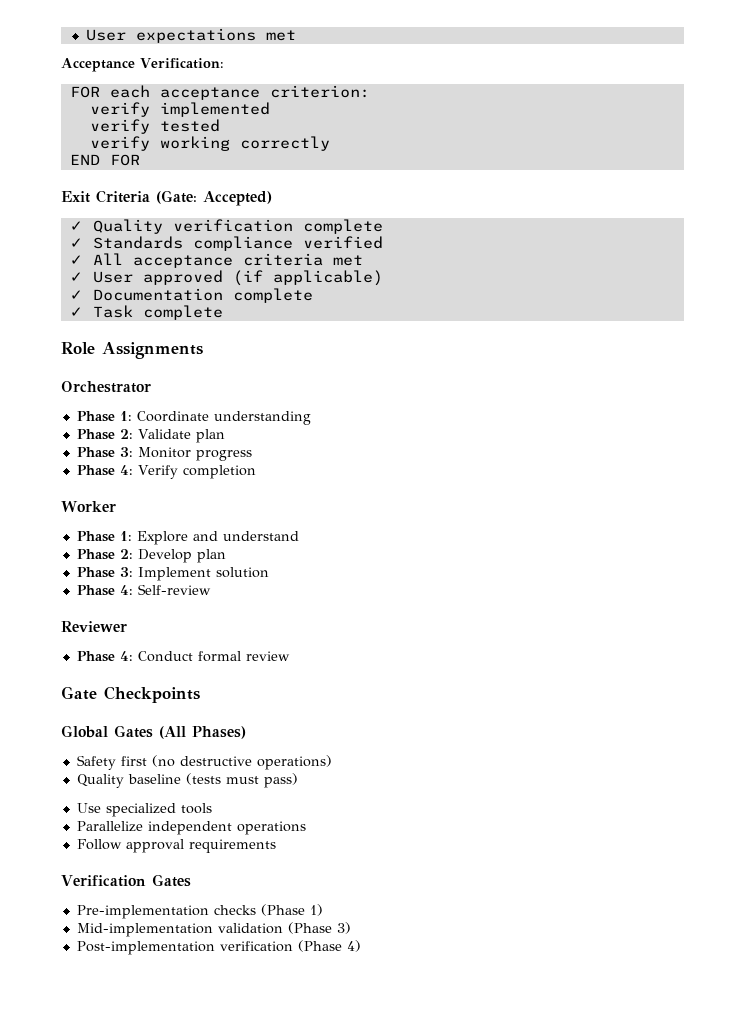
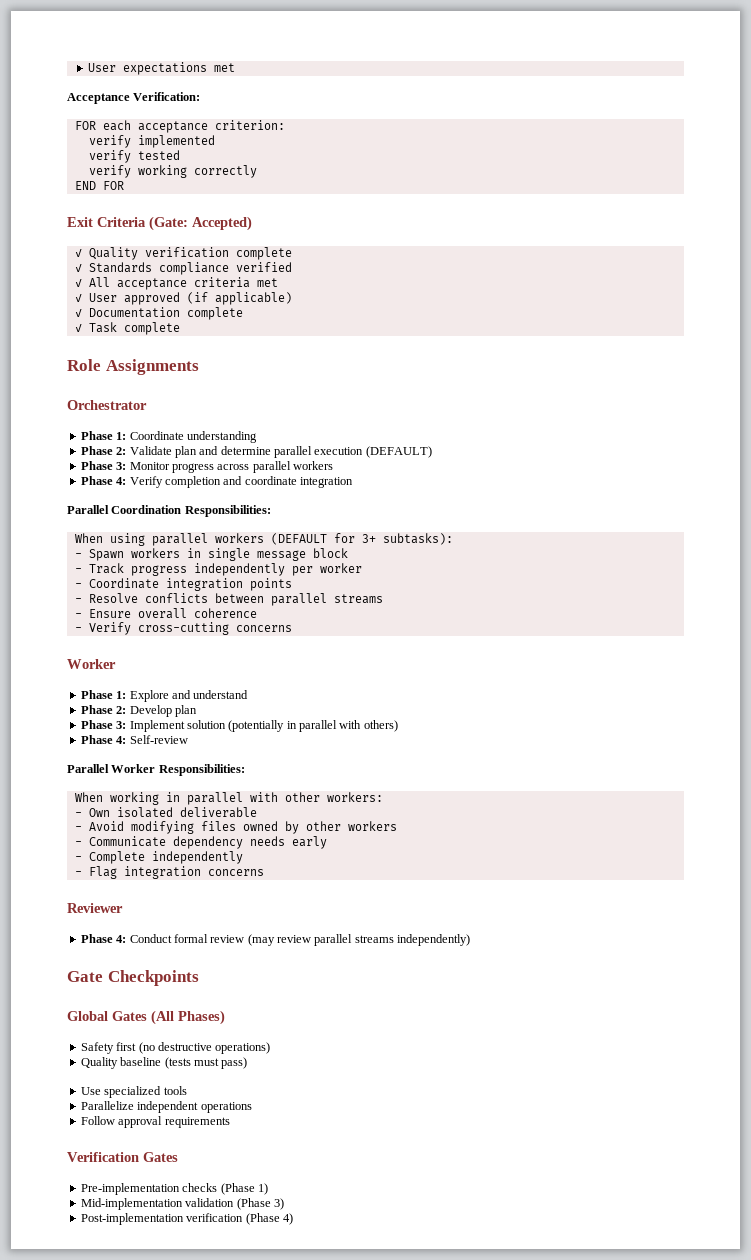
(225, 436) none -> [199,446,432,458] and determine parallel execution (DEFAULT)
(252, 455) none -> [217,461,333,473] across parallel workers
(256, 472) none -> [223,476,353,488] [67,505,271,517] [74,533,453,546] [74,548,348,561] [74,563,362,576] [74,578,292,591] [74,593,383,606] [74,608,257,619] [74,622,292,635] and coordinate integration // Parallel Coordination Responsibilities: // When using parallel workers (DEFAULT for 3+ subtasks): // - Spawn workers in single message block // - Track progress independently per worker // - Coordinate integration points // - Resolve conflicts between parallel streams // - Ensure overall coherence // - Verify cross-cutting concerns
[76,584,211,596] // Phase 4: Self-review -> [228,720,398,732] [80,735,188,744] [67,764,245,776] [74,792,383,805] [74,807,257,818] [74,821,397,834] [74,836,327,849] [74,851,243,864] [74,866,264,879] (potentially in parallel with others) // Phase 4: Self-review // Parallel Worker Responsibilities: // When working in parallel with other workers: // - Own isolated deliverable // - Avoid modifying files owned by other workers // - Communicate dependency needs early // - Complete independently // - Flag integration concerns
(290, 656) none -> [247,934,471,946] (may review parallel streams independently)

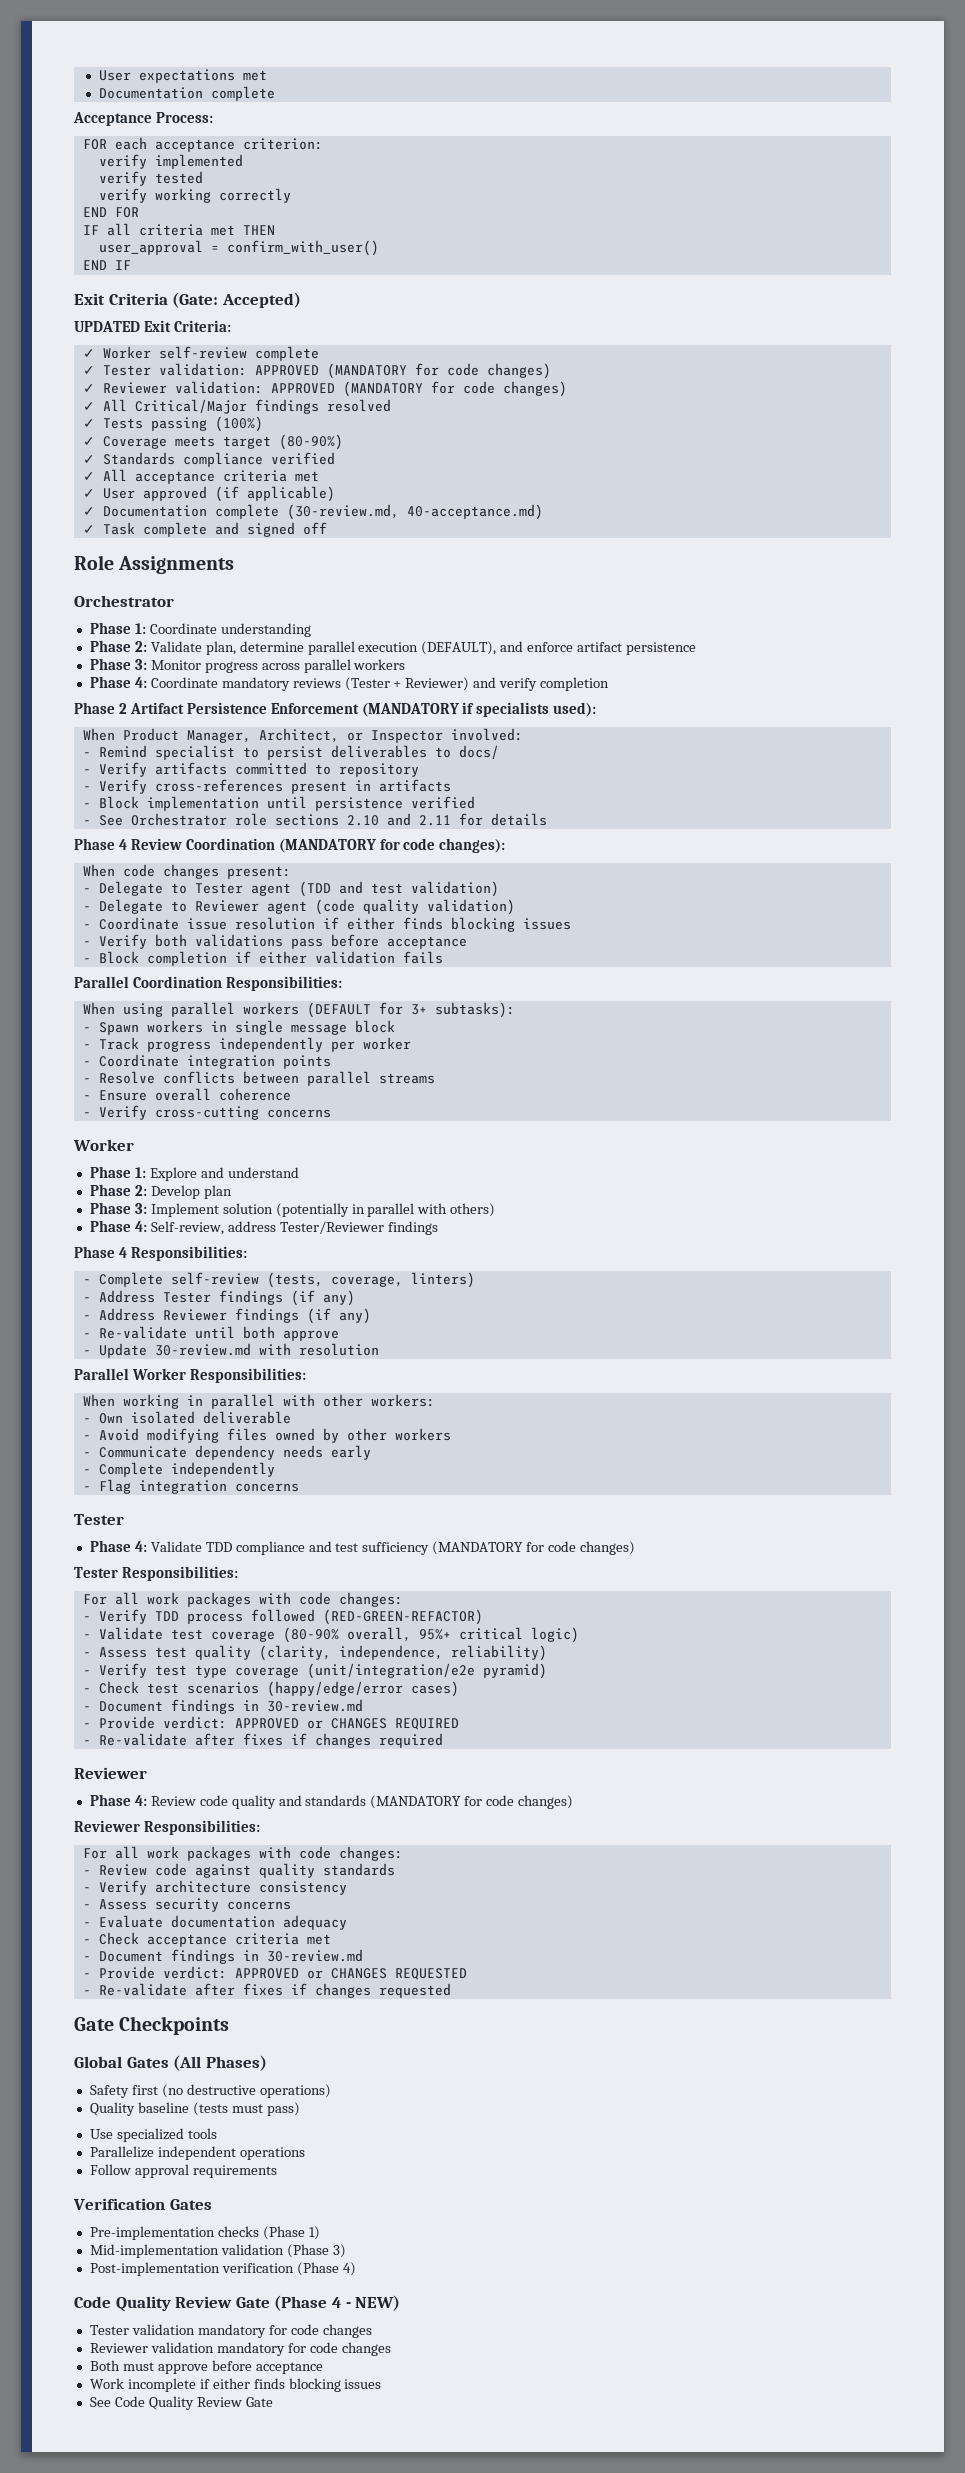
(236, 67) none -> [98,86,275,101] // Documentation complete
[133,92,201,101] Verification: -> [155,112,213,123] Process:
(124, 185) none -> [82,223,275,236] [98,240,379,256] [82,260,131,270] // IF all criteria met THEN // user_approval = confirm_with_user() // END IF
[74,247,292,260] // ✓ Quality verification complete -> [74,320,231,332] [82,346,319,361] [82,363,551,379] [82,381,567,397] [82,399,391,414] [82,416,263,432] [82,434,343,450] // UPDATED Exit Criteria: // ✓ Worker self-review complete // ✓ Tester validation: APPROVED (MANDATORY for code changes) // ✓ Reviewer validation: APPROVED (MANDATORY for code changes) // ✓ All Critical/Major findings resolved // ✓ Tests passing (100%) // ✓ Coverage meets target (80-90%)
(243, 313) none -> [286,504,543,520] (30-review.md, 40-acceptance.md)
(180, 328) none -> [214,522,327,537] and signed off
[174,446,219,458] plan and -> [205,641,236,655] plan,
[365,446,432,458] (DEFAULT) -> [421,641,697,655] (DEFAULT), and enforce artifact persistence
[129,476,353,488] Verify completion and coordinate integration -> [150,677,610,691] [74,702,597,717] [82,728,523,743] [82,745,499,760] [82,762,419,777] [82,779,451,794] [82,796,475,811] [82,813,547,826] [74,838,506,853] [82,864,291,879] [82,881,499,897] [82,899,515,915] [82,917,571,932] [82,934,467,949] [82,951,443,966] Coordinate mandatory reviews (Tester + Reviewer) and verify completion // Phase 2 Artifact Persistence Enforcement (MANDATORY if specialists used): // When Product Manager, Architect, or Inspector involved: // - Remind specialist to persist deliverables to docs/ // - Verify artifacts committed to repository // - Verify cross-references present in artifacts // - Block implementation until persistence verified // - See Orchestrator role sections 2.10 and 2.11 for details // Phase 4 Review Coordination (MANDATORY for code changes): // When code changes present: // - Delegate to Tester agent (TDD and test validation) // - Delegate to Reviewer agent (code quality validation) // - Coordinate issue resolution if either finds blocking issues // - Verify both validations pass before acceptance // - Block completion if either validation fails
[129,735,188,744] Self-review -> [150,1221,438,1235] [74,1246,247,1261] [82,1272,475,1288] [82,1290,355,1306] [82,1308,371,1324] [82,1326,339,1341] [82,1343,379,1358] Self-review, address Tester/Reviewer findings // Phase 4 Responsibilities: // - Complete self-review (tests, coverage, linters) // - Address Tester findings (if any) // - Address Reviewer findings (if any) // - Re-validate until both approve // - Update 30-review.md with resolution
[67,903,123,913] [80,934,471,946] Reviewer // Phase 4: Conduct formal review (may review parallel streams independently) -> [74,1514,124,1525] [89,1540,636,1555] [74,1566,238,1581] [82,1592,403,1607] [82,1609,483,1625] [82,1627,579,1643] [82,1645,547,1661] [82,1663,547,1679] [82,1681,459,1697] [82,1699,363,1714] [82,1716,459,1730] [82,1733,443,1748] [74,1767,147,1779] [89,1794,574,1809] [74,1820,260,1835] [82,1846,403,1861] [82,1863,395,1878] [82,1880,347,1895] [82,1898,291,1912] [82,1915,347,1930] [82,1932,331,1947] [82,1949,363,1964] [82,1966,467,1980] [82,1983,451,1998] Tester // Phase 4: Validate TDD compliance and test sufficiency (MANDATORY for code changes) // Tester Responsibilities: // For all work packages with code changes: // - Verify TDD process followed (RED-GREEN-REFACTOR) // - Validate test coverage (80-90% overall, 95%+ critical logic) // - Assess test quality (clarity, independence, reliability) // - Verify test type coverage (unit/integration/e2e pyramid) // - Check test scenarios (happy/edge/error cases) // - Document findings in 30-review.md // - Provide verdict: APPROVED or CHANGES REQUIRED // - Re-validate after fixes if changes required // Reviewer // Phase 4: Review code quality and standards (MANDATORY for code changes) // Reviewer Responsibilities: // For all work packages with code changes: // - Review code against quality standards // - Verify architecture consistency // - Assess security concerns // - Evaluate documentation adequacy // - Check acceptance criteria met // - Document findings in 30-review.md // - Provide verdict: APPROVED or CHANGES REQUESTED // - Re-validate after fixes if changes requested
(293, 1219) none -> [74,2295,401,2312] [89,2324,372,2338] [89,2342,391,2356] [89,2360,323,2374] [89,2378,382,2392] [89,2396,273,2410] // Code Quality Review Gate (Phase 4 - NEW) // Tester validation mandatory for code changes // Reviewer validation mandatory for code changes // Both must approve before acceptance // Work incomplete if either finds blocking issues // See Code Quality Review Gate

